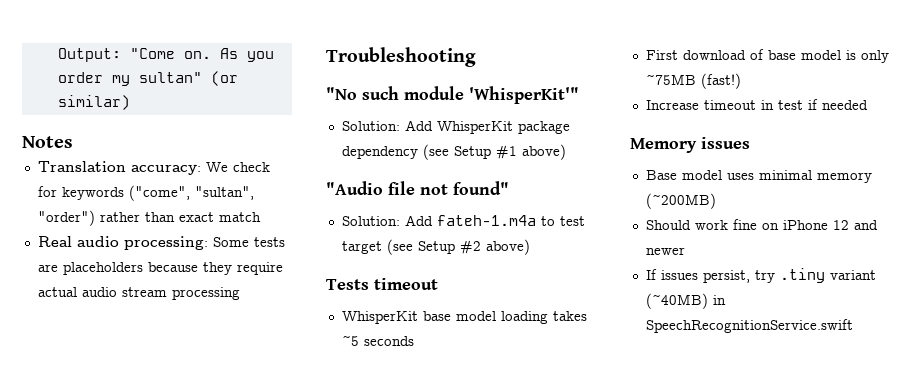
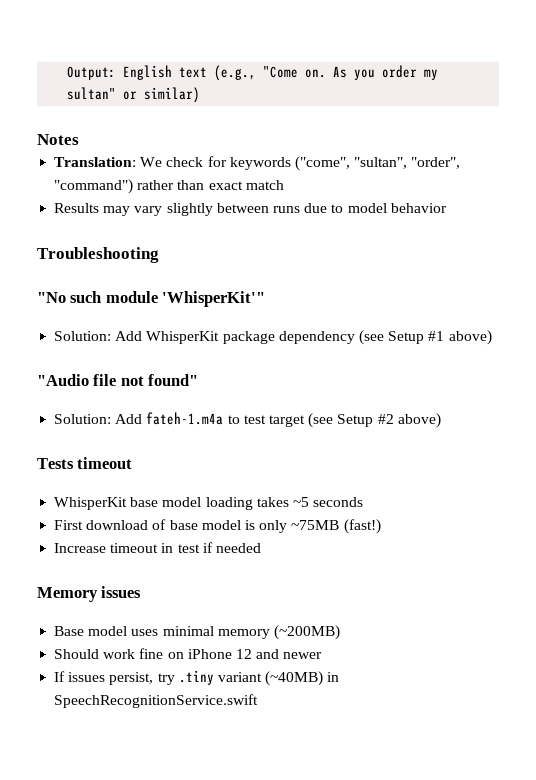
(121, 55) none -> [123,65,257,81] English text (e.g.,
[210,71,238,86] (or -> [123,91,138,100] or
[37,161,201,175] Translation accuracy: -> [54,157,137,167] Translation:
[37,210,95,226] "order") -> [411,157,461,169] [54,179,134,194] "order", "command")
[37,236,285,250] [37,262,283,275] [37,287,240,300] Real audio processing: Some tests are placeholders because they require actual audio stream processing -> [54,203,447,216] Results may vary slightly between runs due to model behavior

